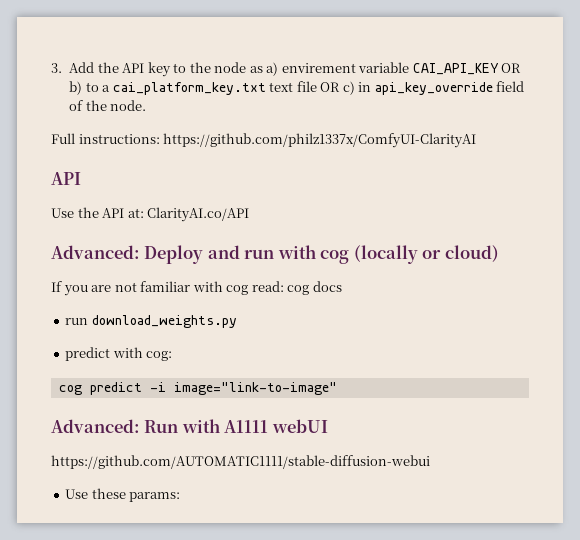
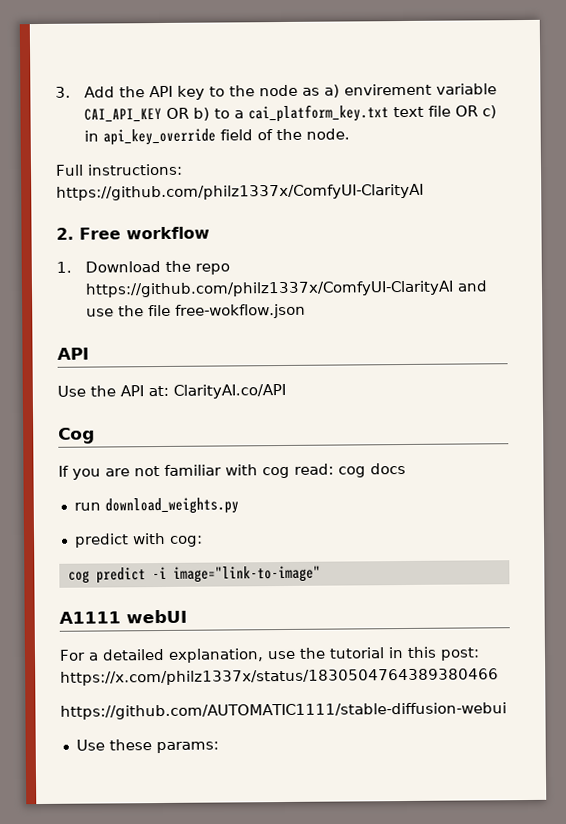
(477, 140) none -> [56,226,210,240] [56,260,230,275] [84,280,488,298] [85,303,306,319] // 2. Free workflow // 1. Download the repo https://github.com/philz1337x/ComfyUI-ClarityAI and use the file free-wokflow.json
[51,245,499,264] Advanced: Deploy and run with cog (locally or cloud) -> [58,427,95,444] Cog
[51,419,220,433] Advanced: Run with -> (321, 574) none
(328, 426) none -> [59,646,480,663] [60,668,499,686] // For a detailed explanation, use the tutorial in this post: https://x.com/philz1337x/status/1830504764389380466

